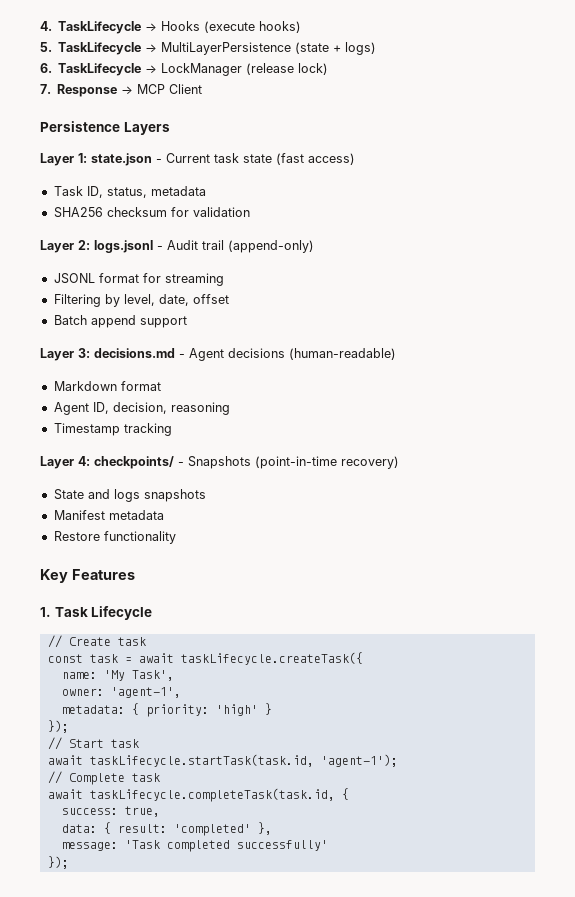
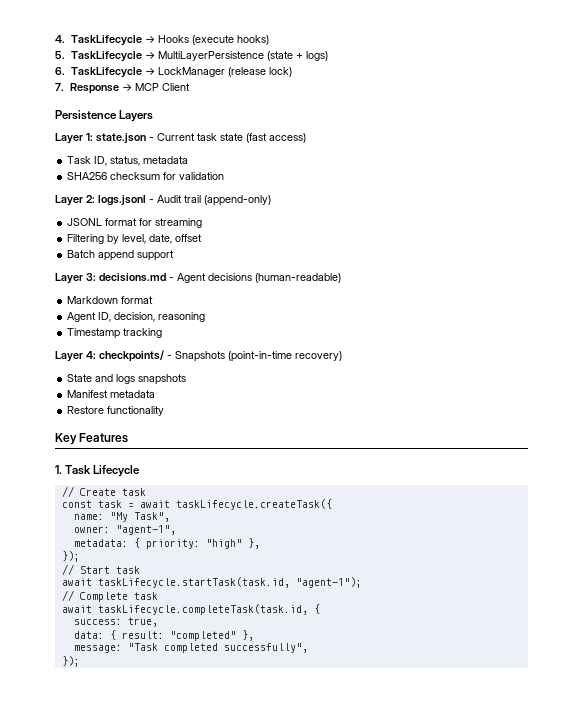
[103,670,174,681] 'My Task', -> [109,512,170,522] "My Task",
[110,687,181,698] 'agent-1', -> [115,525,176,535] "agent-1",
[215,703,272,716] 'high' } -> [205,538,260,549] "high" },
[320,754,398,767] 'agent-1'); -> [295,577,362,588] "agent-1");
[173,824,251,836] 'completed' -> [169,631,236,641] "completed"
[124,840,328,852] 'Task completed successfully' -> [127,643,308,653] "Task completed successfully",

